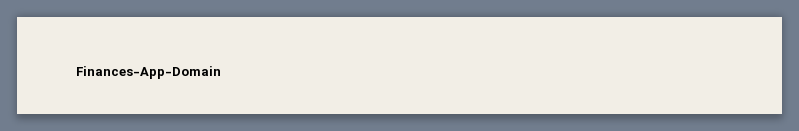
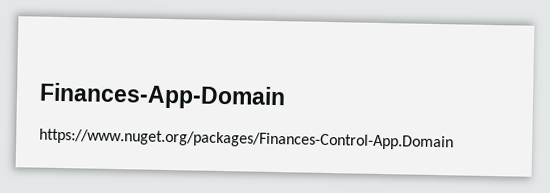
(221, 72) none -> [39,128,454,151] // https://www.nuget.org/packages/Finances-Control-App.Domain

